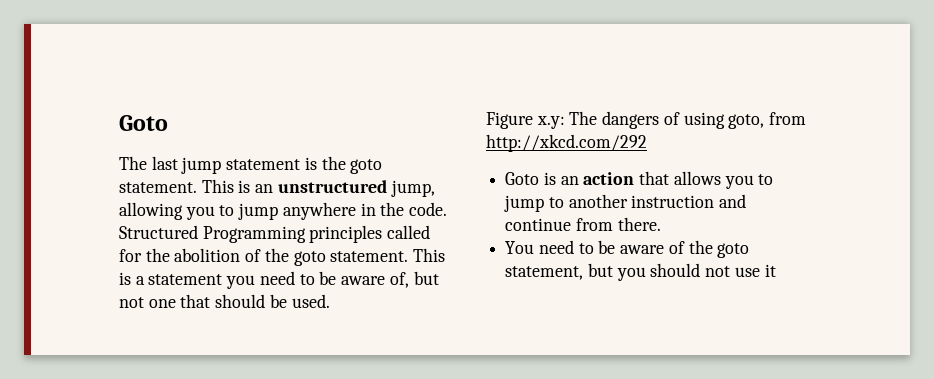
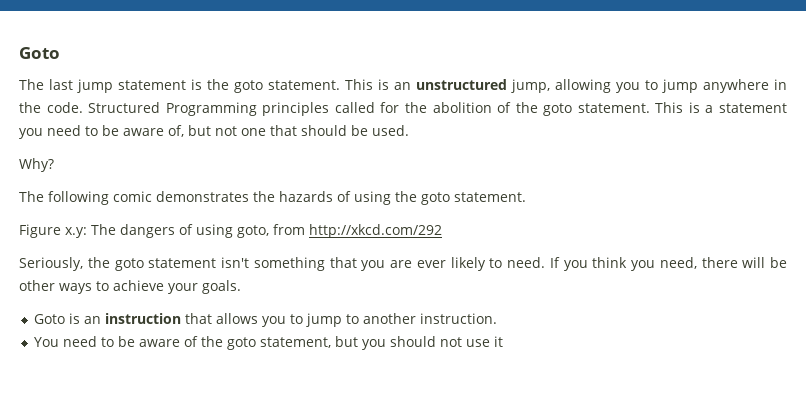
(330, 301) none -> [19,158,54,172] [19,191,526,205] // Why? // The following comic demonstrates the hazards of using the goto statement.
(647, 143) none -> [19,257,787,271] [19,280,241,294] // Seriously, the goto statement isn't something that you are ever likely to need. If you think you need, there will be other ways to achieve your goals.
[583,172,635,185] action -> [104,313,181,324] instruction
[631,194,747,208] [505,217,661,231] instruction and continue from there. -> [419,313,497,324] instruction.

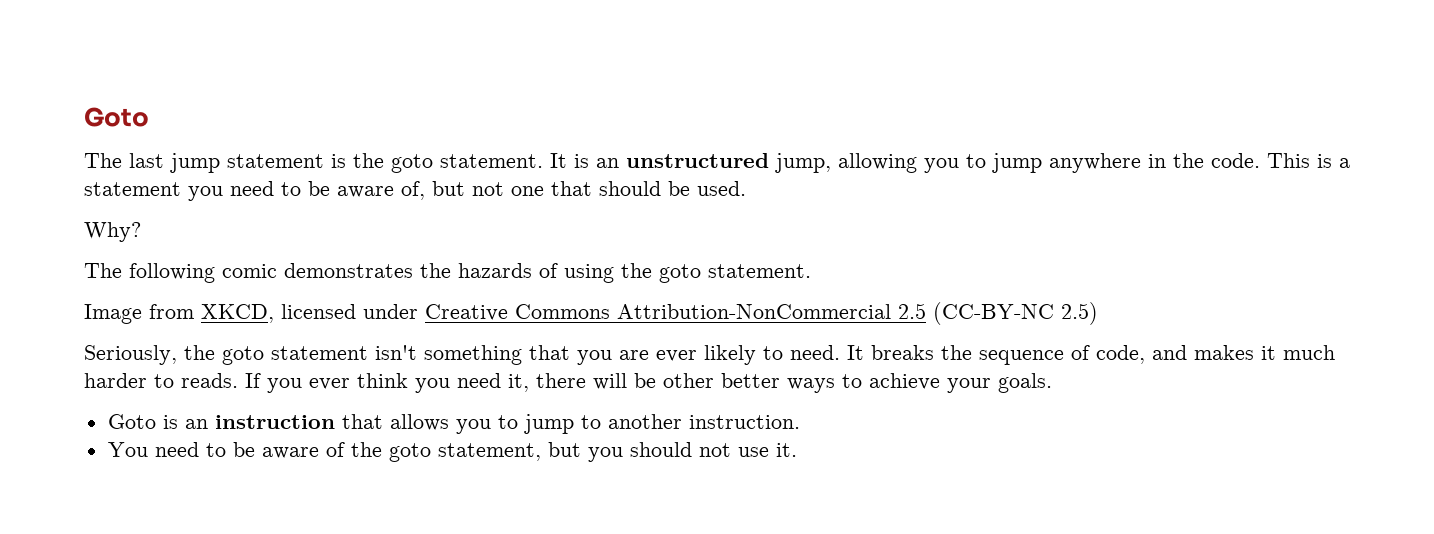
[345,79,373,90] This -> [550,153,567,168] It
[88,102,650,116] Structured Programming principles called for the abolition of the goto statement. -> (1260, 160) none
[19,224,442,238] Figure x.y: The dangers of using goto, from http://xkcd.com/292 -> [84,302,1098,325] Image from XKCD, licensed under Creative Commons Attribution-NonCommercial 2.5 (CC-BY-NC 2.5)
(545, 262) none -> [847,345,1335,365] [84,373,238,388] It breaks the sequence of code, and makes it much harder to reads.
(588, 265) none -> [309,378,350,390] ever
[659,257,697,269] need, -> [457,373,529,392] need it,
(55, 285) none -> [721,373,780,388] better
[493,336,503,347] it -> [775,443,797,457] it.

